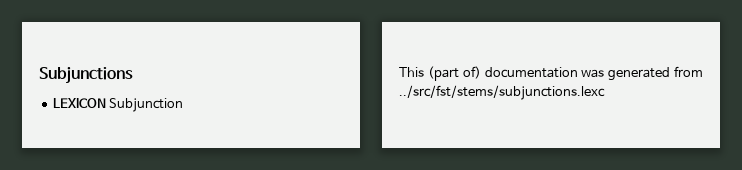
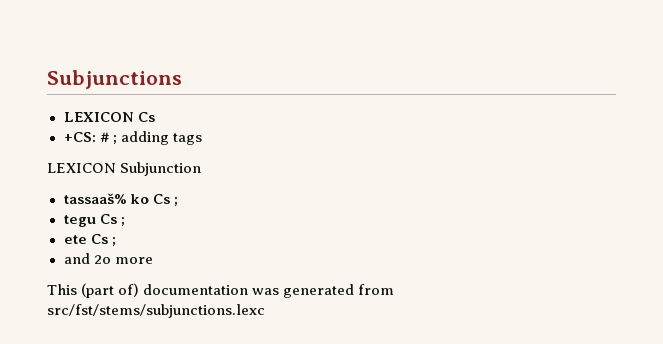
[109,98,184,112] Subjunction -> [137,112,155,122] [63,131,202,145] [47,162,202,176] [63,193,178,207] [63,214,125,227] [63,234,116,247] [63,253,153,264] Cs // +CS: # ; adding tags // LEXICON Subjunction // tassaaš% ko Cs ; // tegu Cs ; // ete Cs ; // and 2o more
[399,85,605,100] ../src/fst/stems/subjunctions.lexc -> [47,304,265,318] src/fst/stems/subjunctions.lexc

